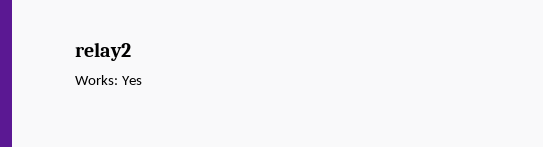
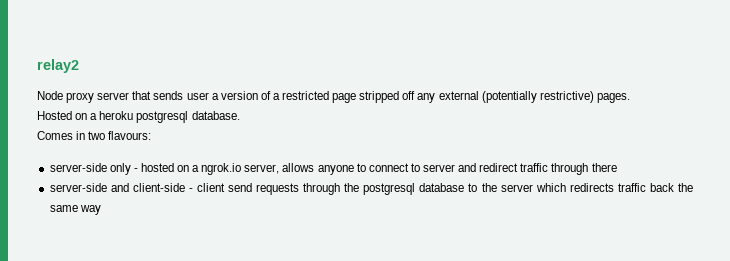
[75,75,142,85] Works: Yes -> [37,91,630,103] [37,111,240,123] [37,131,152,140] [49,163,617,175] [49,183,693,195] [49,205,101,215] Node proxy server that sends user a version of a restricted page stripped off any external (potentially restrictive) pages. // Hosted on a heroku postgresql database. // Comes in two flavours: // server-side only - hosted on a ngrok.io server, allows anyone to connect to server and redirect traffic through there // server-side and client-side - client send requests through the postgresql database to the server which redirects traffic back the same way

